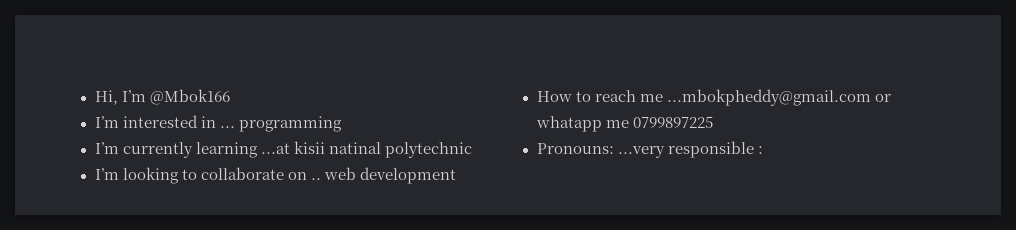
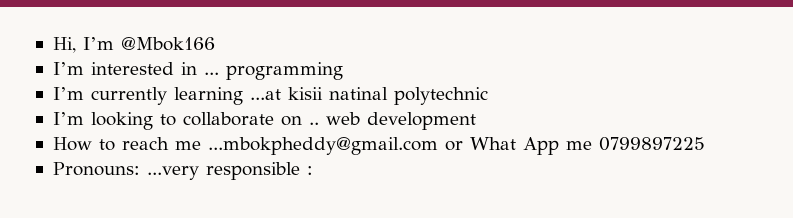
[535,116,602,132] whatapp -> [469,137,559,155] What App

